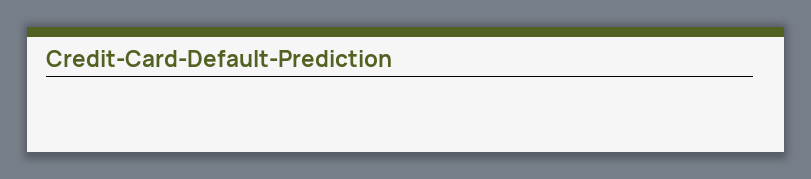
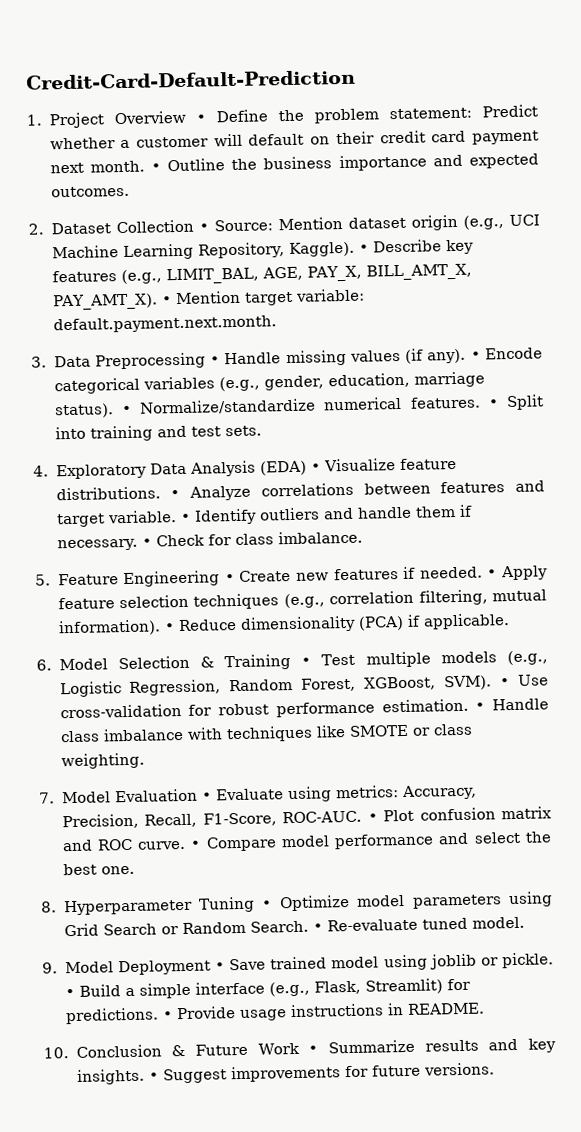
(392, 58) none -> [26,104,538,129] [49,130,539,150] [49,153,539,174] [50,185,130,198] [28,214,540,235] [51,239,475,261] [51,263,473,285] [52,288,366,311] [52,315,277,334] [31,347,543,370] [53,371,486,395] [54,394,544,419] [54,425,262,442] [33,457,457,480] [55,480,545,501] [56,504,473,528] [56,530,364,552] [35,565,548,588] [57,589,547,610] [57,613,510,637] [36,650,548,671] [59,674,549,698] [59,698,549,719] [59,723,473,743] [60,752,145,770] [39,784,478,804] [61,806,552,830] [61,831,552,852] [62,863,135,876] [41,891,553,916] [63,916,525,937] [42,952,554,976] [64,978,471,999] [65,1002,485,1025] [43,1038,556,1059] [76,1062,495,1085] // 1. Project Overview • Define the problem statement: Predict whether a customer will default on their credit card payment next month. • Outline the business importance and expected outcomes. // 2. Dataset Collection • Source: Mention dataset origin (e.g., UCI Machine Learning Repository, Kaggle). • Describe key features (e.g., LIMIT_BAL, AGE, PAY_X, BILL_AMT_X, PAY_AMT_X). • Mention target variable: default.payment.next.month. // 3. Data Preprocessing • Handle missing values (if any). • Encode categorical variables (e.g., gender, education, marriage status). • Normalize/standardize numerical features. • Split into training and test sets. // 4. Exploratory Data Analysis (EDA) • Visualize feature distributions. • Analyze correlations between features and target variable. • Identify outliers and handle them if necessary. • Check for class imbalance. // 5. Feature Engineering • Create new features if needed. • Apply feature selection techniques (e.g., correlation filtering, mutual information). • Reduce dimensionality (PCA) if applicable. // 6. Model Selection & Training • Test multiple models (e.g., Logistic Regression, Random Forest, XGBoost, SVM). • Use cross-validation for robust performance estimation. • Handle class imbalance with techniques like SMOTE or class weighting. // 7. Model Evaluation • Evaluate using metrics: Accuracy, Precision, Recall, F1-Score, ROC-AUC. • Plot confusion matrix and ROC curve. • Compare model performance and select the best one. // 8. Hyperparameter Tuning • Optimize model parameters using Grid Search or Random Search. • Re-evaluate tuned model. // 9. Model Deployment • Save trained model using joblib or pickle. • Build a simple interface (e.g., Flask, Streamlit) for predictions. • Provide usage instructions in README. // 10. Conclusion & Future Work • Summarize results and key insights. • Suggest improvements for future versions.

